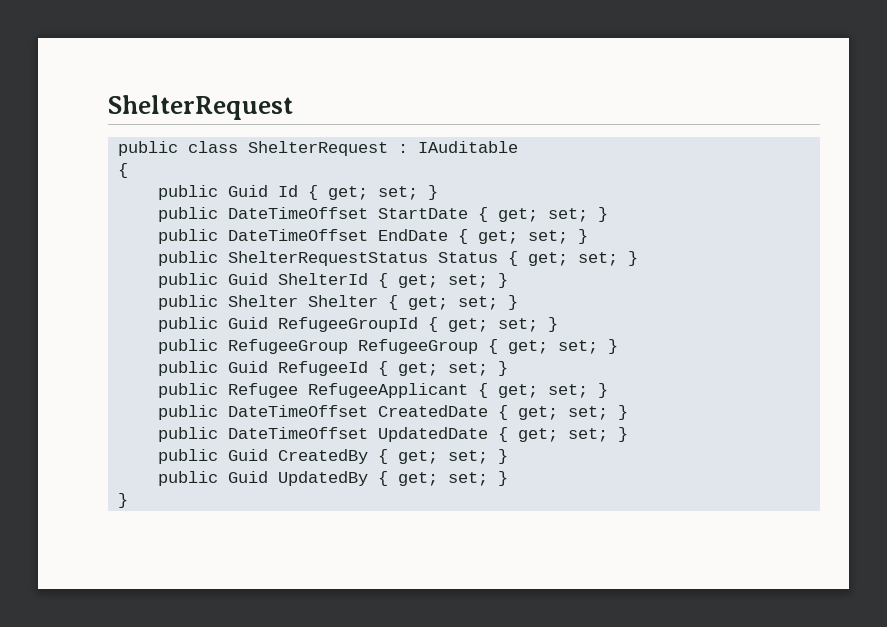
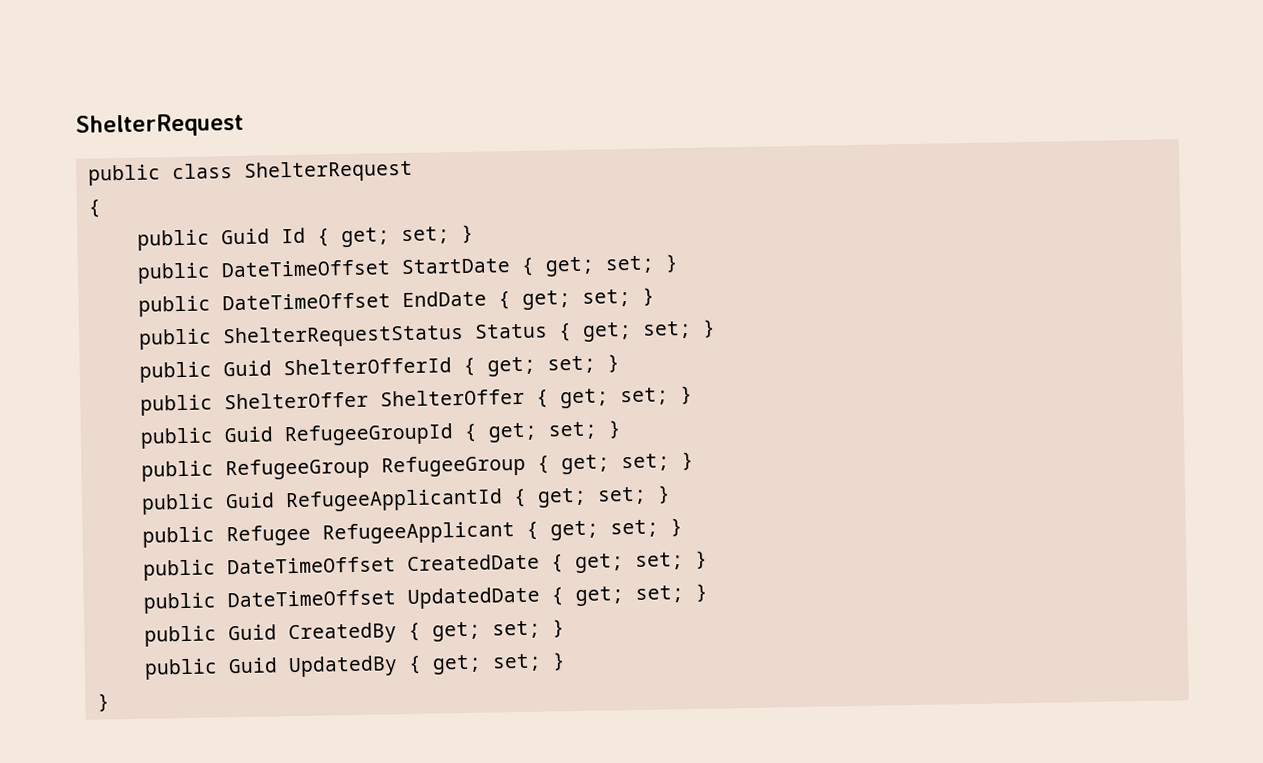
[397,141,518,153] : IAuditable -> (414, 171) none
[277,273,508,288] [157,295,378,310] ShelterId { get; set; } // public Shelter Shelter -> [283,354,621,377] [140,388,526,416] ShelterOfferId { get; set; } // public ShelterOffer ShelterOffer
[277,361,368,376] RefugeeId -> [285,488,504,513] RefugeeApplicantId

